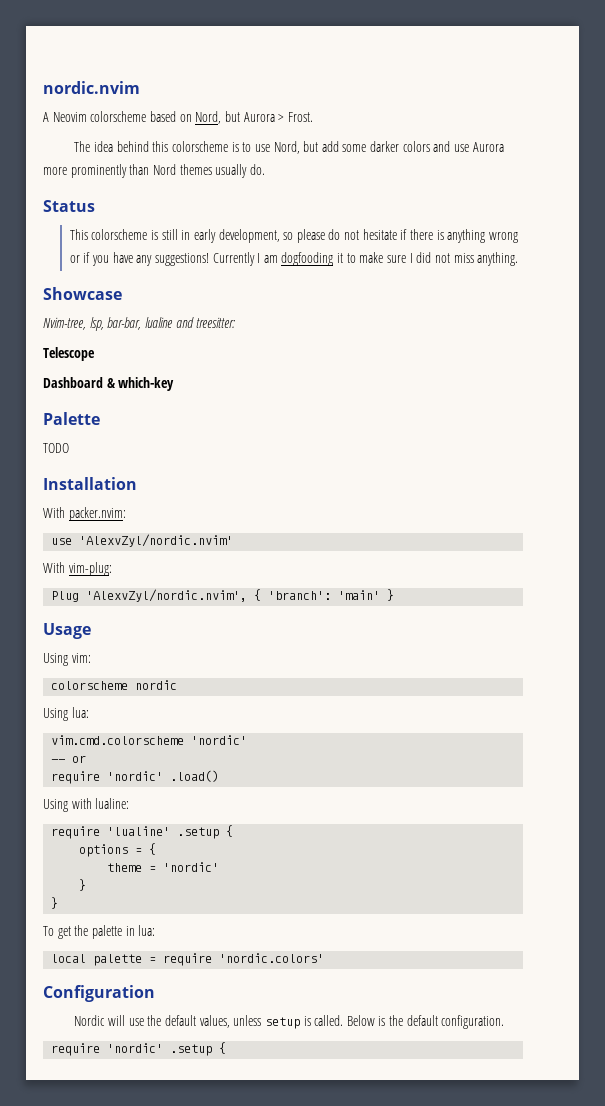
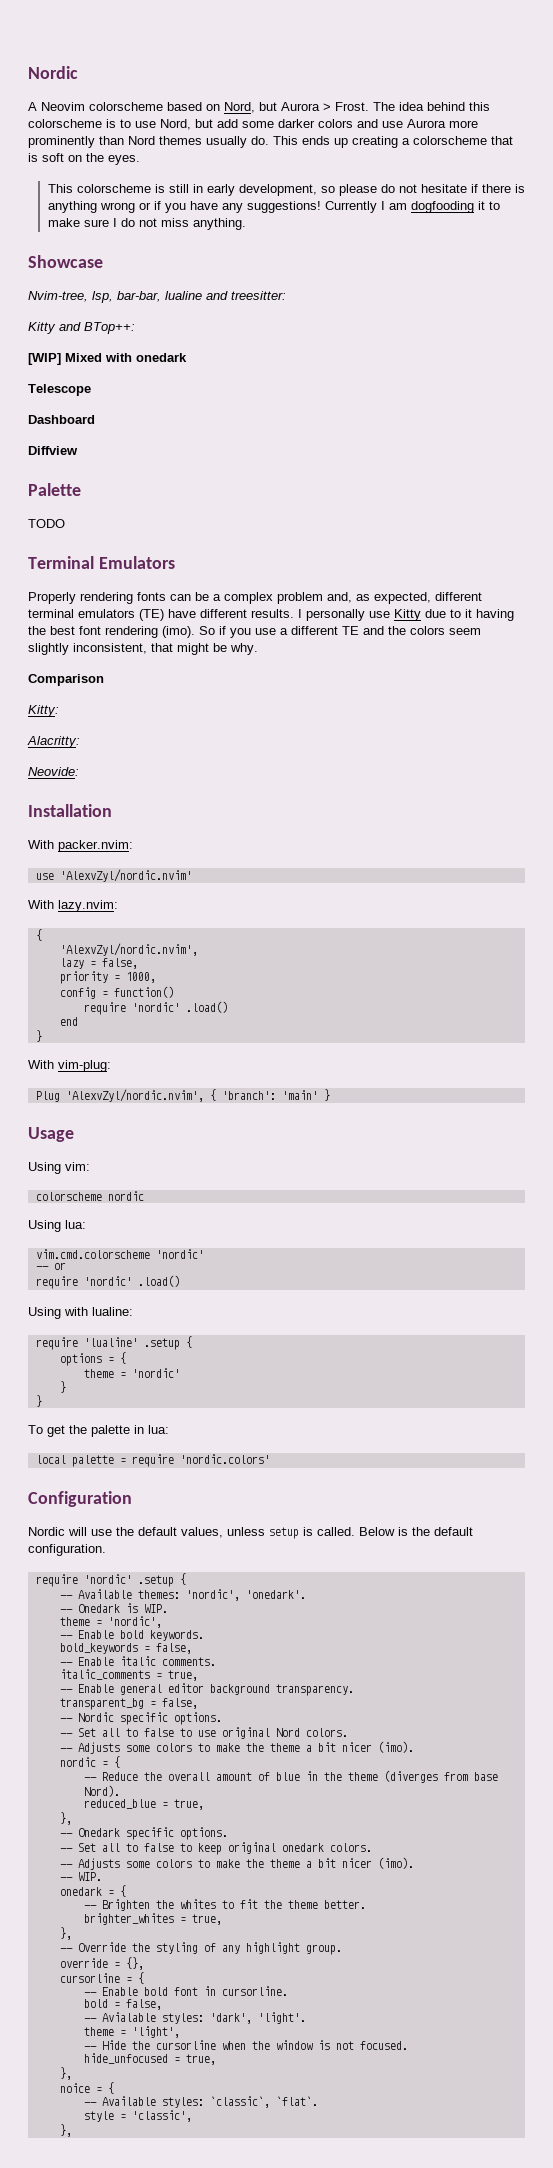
[43,81,140,94] nordic.nvim -> [28,66,78,79] Nordic
(313, 117) // -> (369, 106) none
[43,200,95,212] // Status -> [273,136,513,148] [28,153,140,165] This ends up creating a colorscheme that is soft on the eyes.
[416,252,432,263] did -> [120,218,135,227] do
(236, 322) none -> [28,322,135,334] [28,353,187,365] // Kitty and BTop++: // [WIP] Mixed with onedark
[106,377,175,391] & which-key -> [28,446,78,455] // Diffview
(69, 448) none -> [28,556,175,569] [28,592,482,604] [28,609,514,621] [28,626,481,638] [28,643,258,655] [28,674,104,686] [28,705,59,717] [27,736,80,748] [28,767,79,776] // Terminal Emulators // Properly rendering fonts can be a complex problem and, as expected, different terminal emulators (TE) have different results. I personally use Kitty due to it having the best font rendering (imo). So if you use a different TE and the colors seem slightly inconsistent, that might be why. // Comparison // Kitty: // Alacritty: // Neovide:
(234, 540) none -> [28,900,118,912] [35,929,42,941] [59,943,198,956] [59,958,138,969] [59,971,156,984] [59,986,174,999] [83,1001,228,1015] [59,1017,78,1026] [35,1030,42,1042] // With lazy.nvim: // { // 'AlexvZyl/nordic.nvim', // lazy = false, // priority = 1000, // config = function() // require 'nordic' .load() // end // }
(227, 1048) none -> [59,1589,306,1601] [59,1603,168,1613] [59,1616,162,1628] [59,1630,204,1641] [59,1643,192,1654] [59,1656,216,1666] [59,1669,198,1681] [59,1683,354,1696] [59,1698,198,1710] [59,1712,222,1725] [59,1727,348,1739] [59,1741,414,1754] [59,1756,120,1768] [83,1770,498,1783] [83,1785,120,1797] [83,1799,204,1810] [59,1812,72,1825] [59,1827,228,1840] [59,1842,372,1855] [59,1857,414,1870] [59,1872,102,1881] [59,1885,126,1897] [83,1899,366,1911] [83,1913,222,1925] [59,1927,72,1940] [59,1942,342,1955] [59,1957,144,1970] [59,1972,144,1984] [83,1986,288,1996] [83,1999,162,2010] [83,2012,306,2024] [83,2026,180,2038] [83,2040,408,2050] [83,2053,216,2065] [59,2067,72,2080] [59,2082,114,2094] [83,2096,318,2108] [83,2110,192,2122] [59,2124,72,2137] // -- Available themes: 'nordic', 'onedark'. // -- Onedark is WIP. // theme = 'nordic', // -- Enable bold keywords. // bold_keywords = false, // -- Enable italic comments. // italic_comments = true, // -- Enable general editor background transparency. // transparent_bg = false, // -- Nordic specific options. // -- Set all to false to use original Nord colors. // -- Adjusts some colors to make the theme a bit nicer (imo). // nordic = { // -- Reduce the overall amount of blue in the theme (diverges from base Nord). // reduced_blue = true, // }, // -- Onedark specific options. // -- Set all to false to keep original onedark colors. // -- Adjusts some colors to make the theme a bit nicer (imo). // -- WIP. // onedark = { // -- Brighten the whites to fit the theme better. // brighter_whites = true, // }, // -- Override the styling of any highlight group. // override = {}, // cursorline = { // -- Enable bold font in cursorline. // bold = false, // -- Avialable styles: 'dark', 'light'. // theme = 'light', // -- Hide the cursorline when the window is not focused. // hide_unfocused = true, // }, // noice = { // -- Available styles: `classic`, `flat`. // style = 'classic', // },

